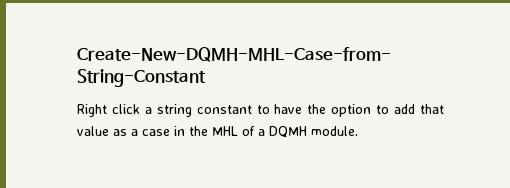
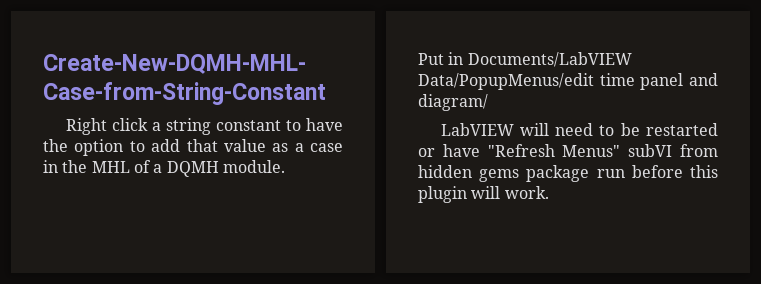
(358, 131) none -> [418,52,632,67] [418,73,718,90] [418,94,488,111] [440,123,718,136] [418,144,718,157] [418,165,718,182] [418,186,549,203] // Put in Documents/LabVIEW Data/PopupMenus/edit time panel and diagram/ // LabVIEW will need to be restarted or have "Refresh Menus" subVI from hidden gems package run before this plugin will work.

